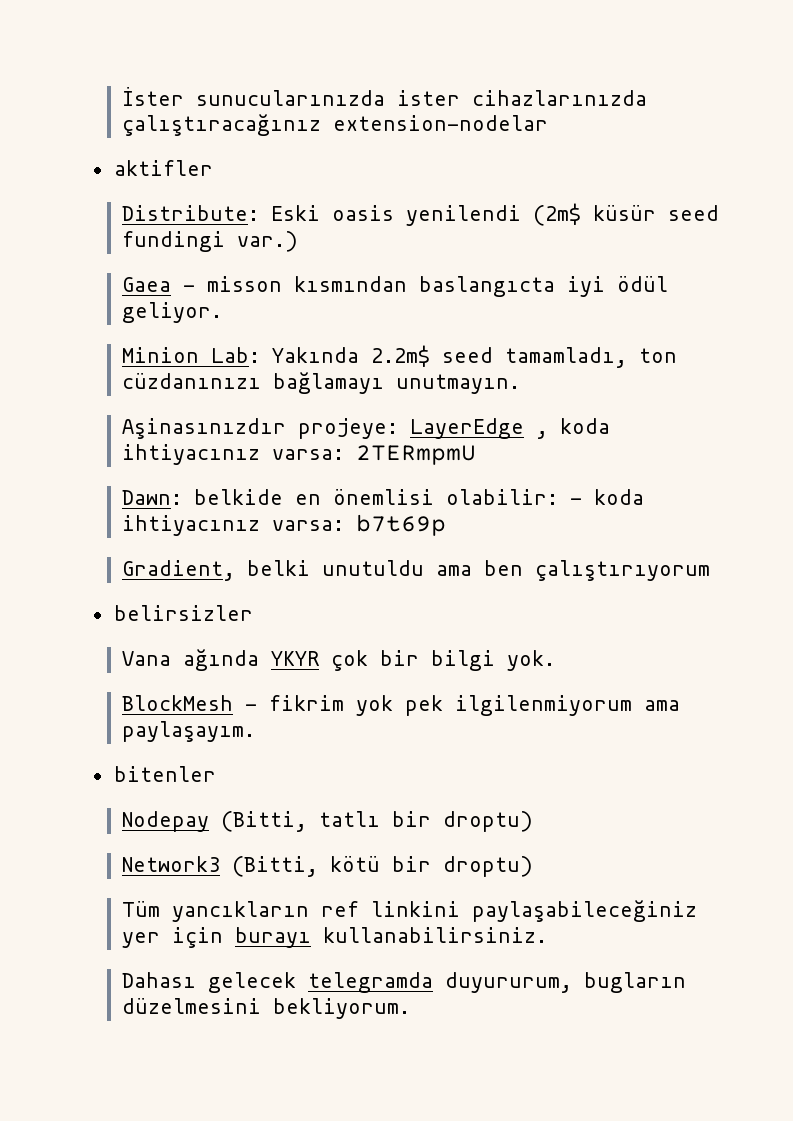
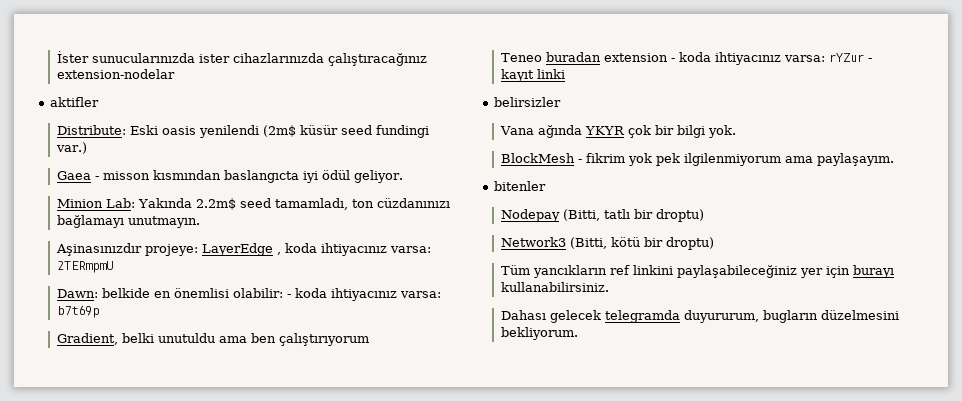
(711, 570) none -> [500,52,872,65] [500,69,565,82] // Teneo buradan extension - koda ihtiyacınız varsa: rYZur - kayıt linki

